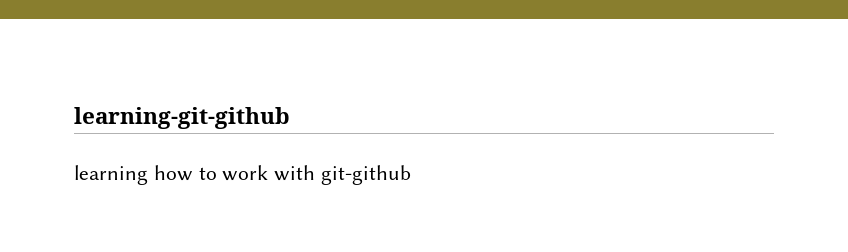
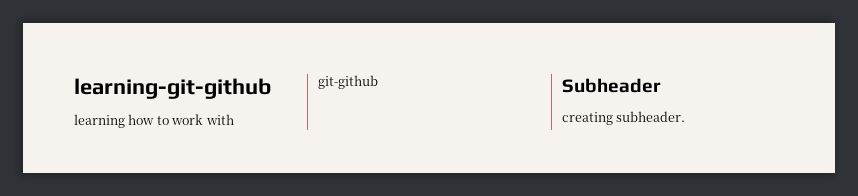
(412, 175) none -> [562,78,661,93] [562,111,686,125] // Subheader // creating subheader.

